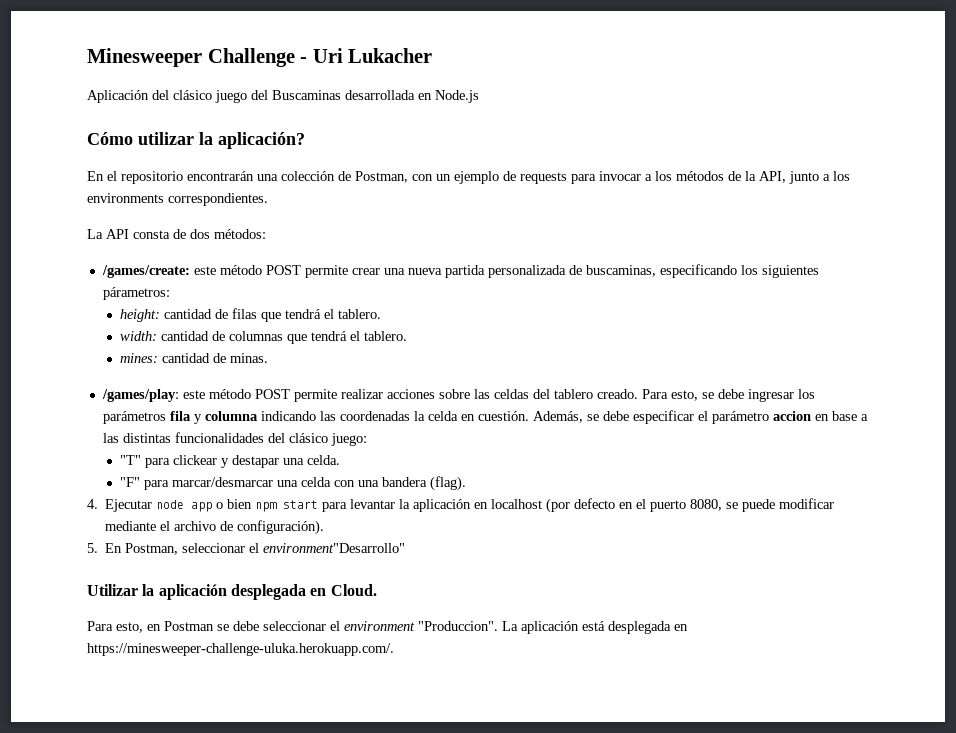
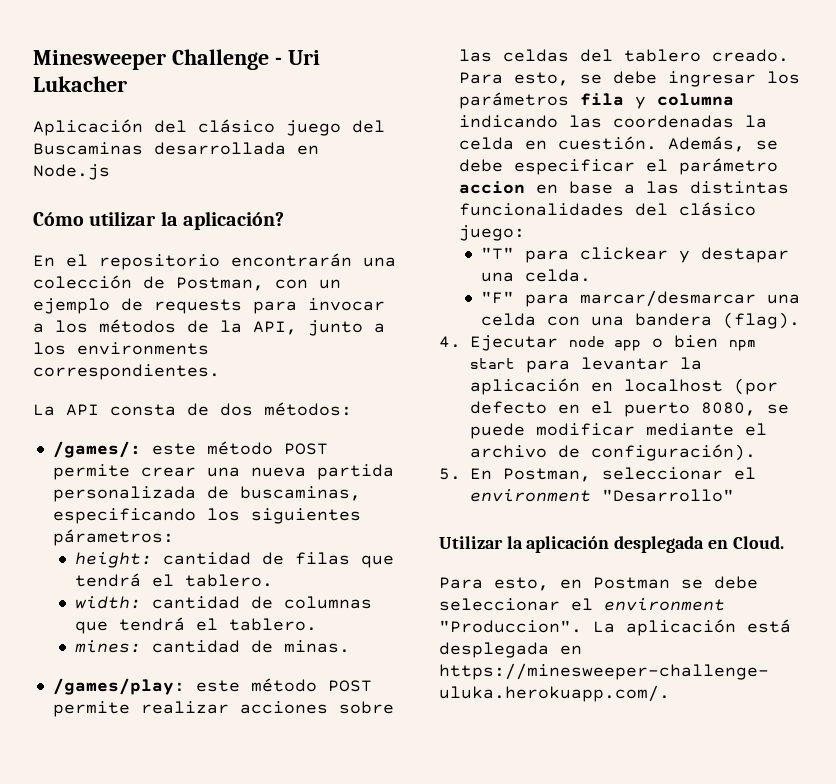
[101,265,190,278] /games/create: -> [52,441,141,458] /games/:
[263,543,406,553] environment"Desarrollo" -> [470,489,734,502] environment "Desarrollo"

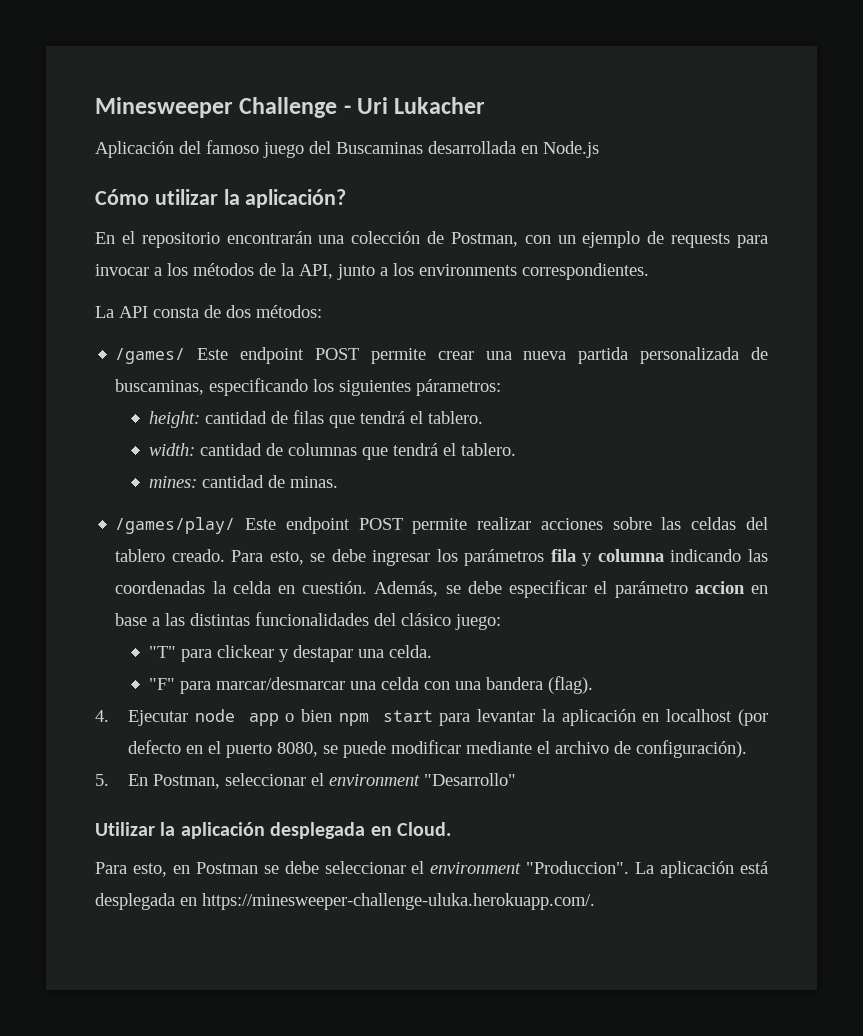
[198,119,275,133] clásico -> [206,140,259,154] famoso
[52,441,273,458] /games/: este método -> [115,347,305,364] /games/ Este endpoint
[52,678,317,695] /games/play: este método -> [115,517,350,534] /games/play/ Este endpoint

